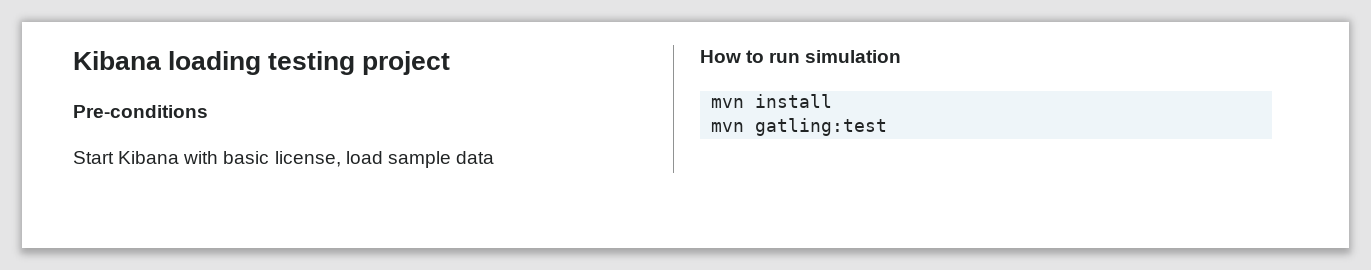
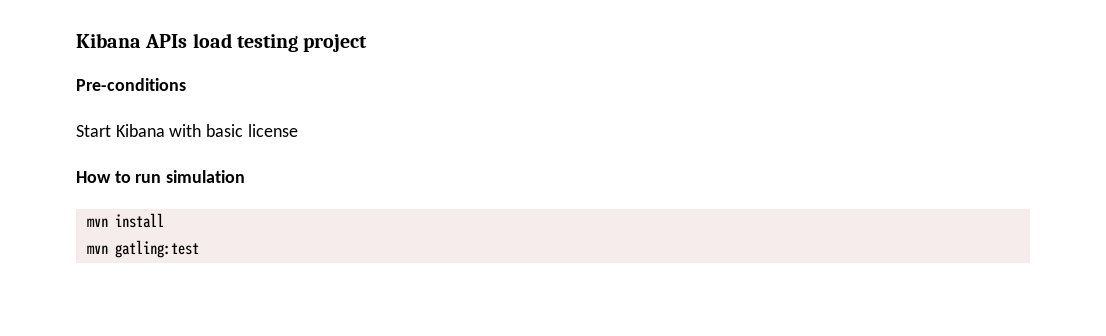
[73,51,262,75] Kibana loading -> [76,33,232,48] Kibana APIs load
[274,151,494,168] license, load sample data -> [247,124,298,137] license

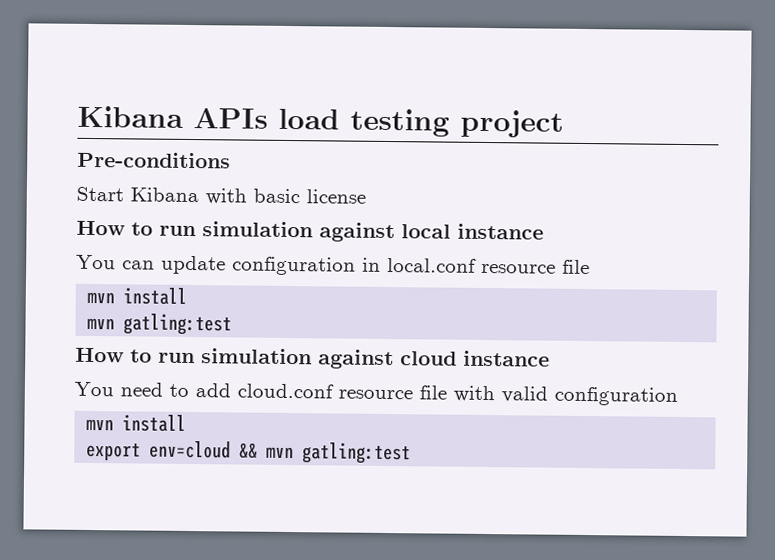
[86,213,164,228] // mvn install // -> [319,222,544,243] [76,254,590,276] [87,287,188,305] [87,313,233,336] [75,347,550,370] [74,381,678,406] [86,414,187,432] [86,440,259,461] against local instance // You can update configuration in local.conf resource file // mvn install // mvn gatling:test // How to run simulation against cloud instance // You need to add cloud.conf resource file with valid configuration // mvn install // export env=cloud &&

